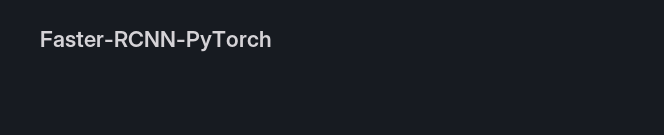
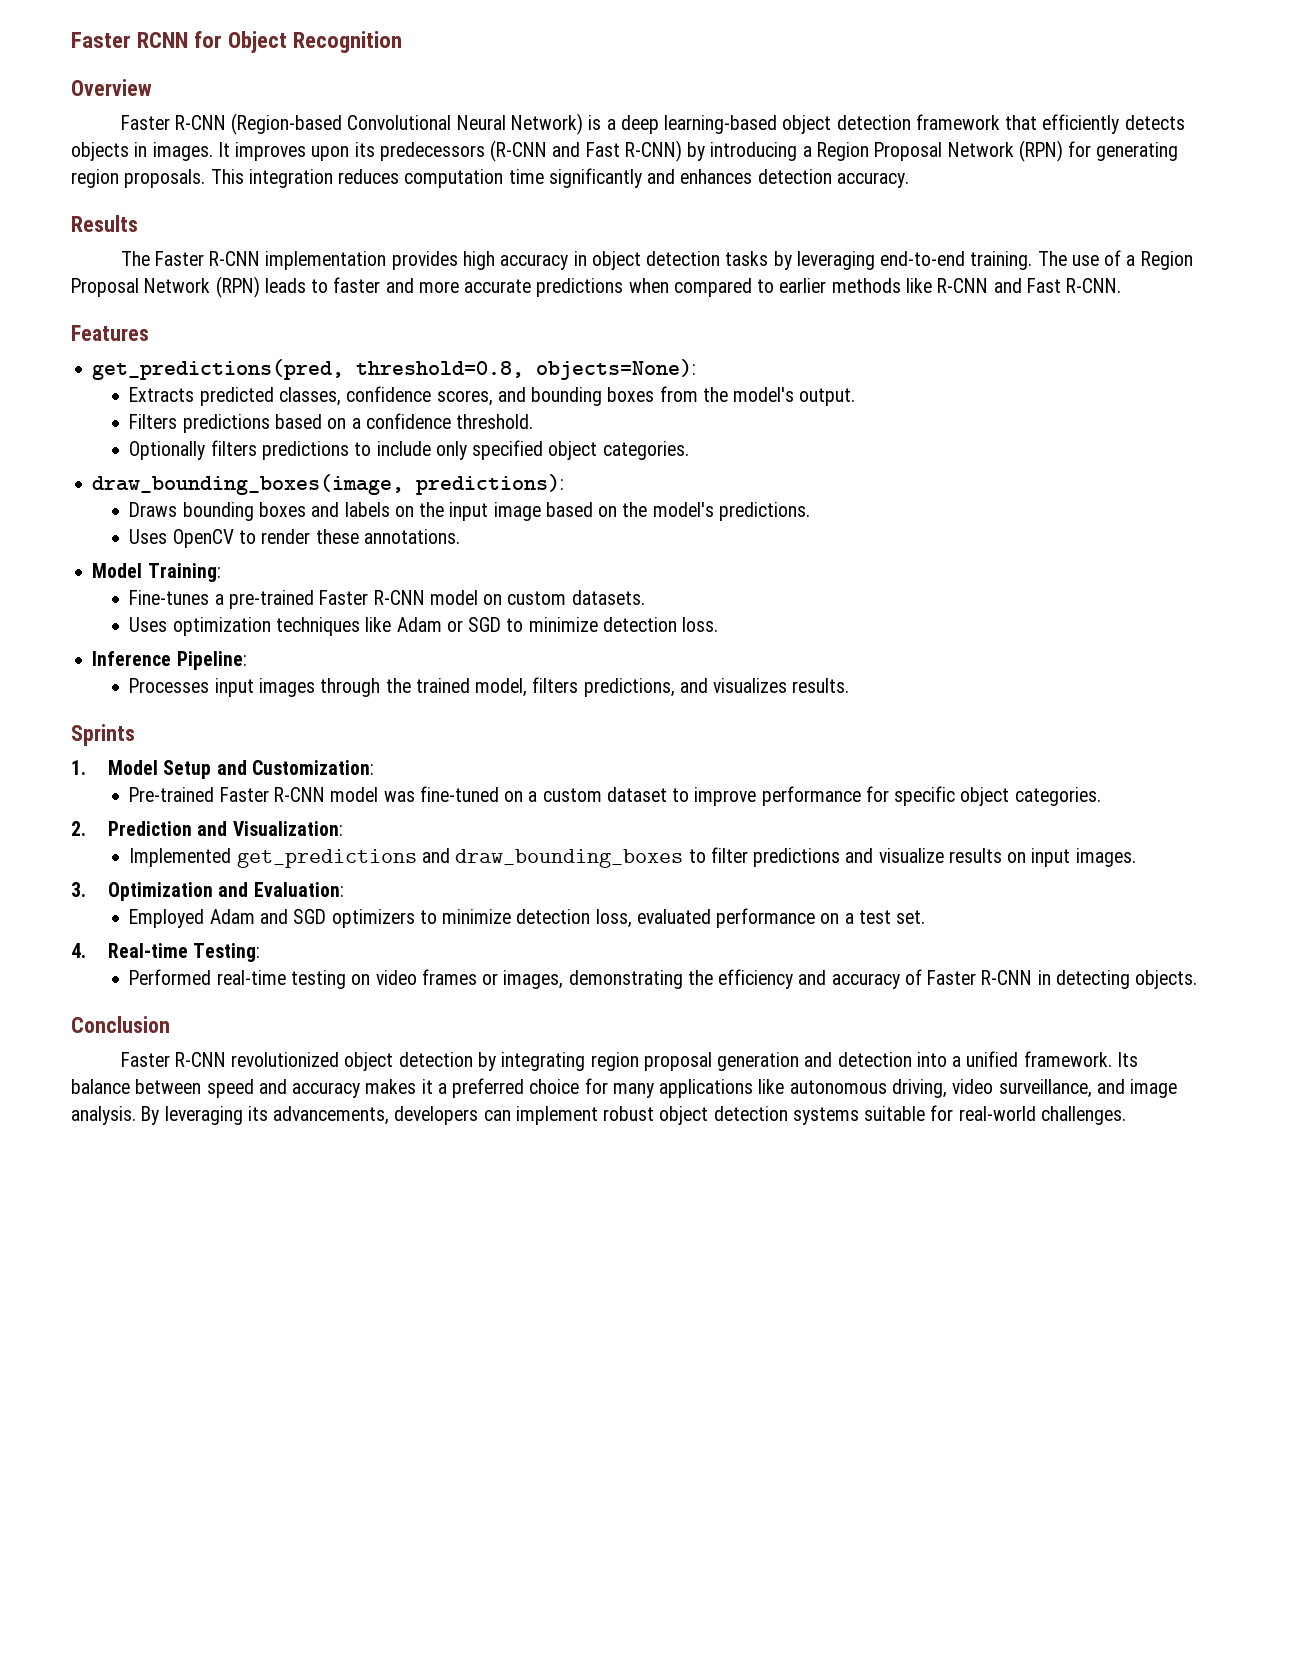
[40,31,272,52] Faster-RCNN-PyTorch -> [71,31,403,53] [71,79,152,96] [120,113,1185,135] [71,140,1179,162] [71,168,909,188] [71,215,138,232] [120,250,1193,270] [71,276,1122,298] [71,325,149,341] [92,359,697,380] [129,386,856,406] [129,413,534,433] [129,440,689,460] [92,474,565,495] [129,502,810,521] [129,529,460,548] [92,563,221,582] [129,590,645,609] [129,617,719,636] [92,651,247,670] [129,677,850,697] [71,724,135,746] [71,760,374,779] [129,786,1101,806] [71,821,343,836] [129,847,1136,868] [71,882,344,901] [129,908,926,928] [71,943,261,962] [129,969,1198,989] [71,1016,170,1033] [120,1051,1138,1071] [71,1078,1178,1098] [71,1105,1126,1125] Faster RCNN for Object Recognition // Overview // Faster R-CNN (Region-based Convolutional Neural Network) is a deep learning-based object detection framework that efficiently detects objects in images. It improves upon its predecessors (R-CNN and Fast R-CNN) by introducing a Region Proposal Network (RPN) for generating region proposals. This integration reduces computation time significantly and enhances detection accuracy. // Results // The Faster R-CNN implementation provides high accuracy in object detection tasks by leveraging end-to-end training. The use of a Region Proposal Network (RPN) leads to faster and more accurate predictions when compared to earlier methods like R-CNN and Fast R-CNN. // Features // get_predictions(pred, threshold=0.8, objects=None): // Extracts predicted classes, confidence scores, and bounding boxes from the model's output. // Filters predictions based on a confidence threshold. // Optionally filters predictions to include only specified object categories. // draw_bounding_boxes(image, predictions): // Draws bounding boxes and labels on the input image based on the model's predictions. // Uses OpenCV to render these annotations. // Model Training: // Fine-tunes a pre-trained Faster R-CNN model on custom datasets. // Uses optimization techniques like Adam or SGD to minimize detection loss. // Inference Pipeline: // Processes input images through the trained model, filters predictions, and visualizes results. // Sprints // 1. Model Setup and Customization: // Pre-trained Faster R-CNN model was fine-tuned on a custom dataset to improve performance for specific object categories. // 2. Prediction and Visualization: // Implemented get_predictions and draw_bounding_boxes to filter predictions and visualize results on input images. // 3. Optimization and Evaluation: // Employed Adam and SGD optimizers to minimize detection loss, evaluated performance on a test set. // 4. Real-time Testing: // Performed real-time testing on video frames or images, demonstrating the efficiency and accuracy of Faster R-CNN in detecting objects. // Conclusion // Faster R-CNN revolutionized object detection by integrating region proposal generation and detection into a unified framework. Its balance between speed and accuracy makes it a preferred choice for many applications like autonomous driving, video surveillance, and image analysis. By leveraging its advancements, developers can implement robust object detection systems suitable for real-world challenges.

